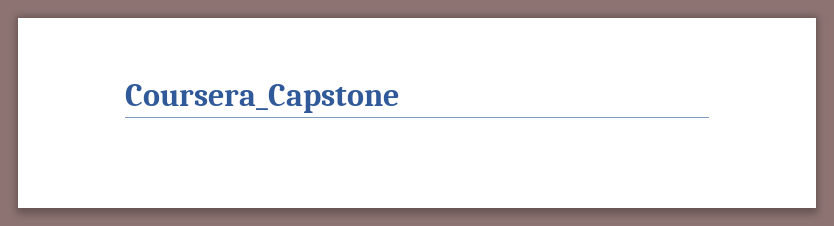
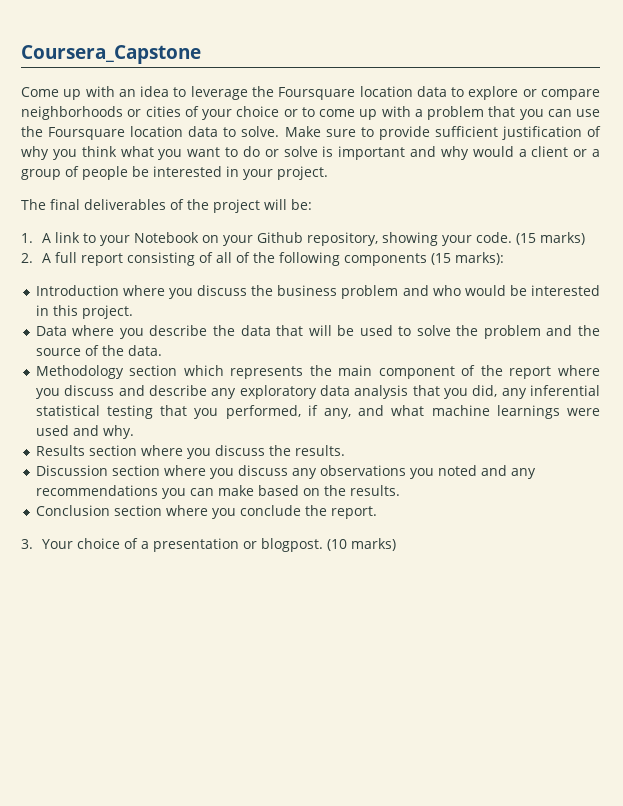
(399, 98) none -> [21,86,600,100] [21,106,600,120] [21,126,601,140] [21,146,600,160] [21,166,328,180] [21,199,312,213] [21,232,586,246] [21,252,505,266] [35,285,600,299] [35,305,133,319] [35,325,600,339] [35,345,162,356] [35,365,600,379] [35,385,600,399] [35,405,600,419] [35,425,134,439] [35,445,345,459] [35,465,536,479] [35,485,400,499] [35,505,377,519] [21,538,397,552] // Come up with an idea to leverage the Foursquare location data to explore or compare neighborhoods or cities of your choice or to come up with a problem that you can use the Foursquare location data to solve. Make sure to provide sufficient justification of why you think what you want to do or solve is important and why would a client or a group of people be interested in your project. // The final deliverables of the project will be: // 1. A link to your Notebook on your Github repository, showing your code. (15 marks) // 2. A full report consisting of all of the following components (15 marks): // Introduction where you discuss the business problem and who would be interested in this project. // Data where you describe the data that will be used to solve the problem and the source of the data. // Methodology section which represents the main component of the report where you discuss and describe any exploratory data analysis that you did, any inferential statistical testing that you performed, if any, and what machine learnings were used and why. // Results section where you discuss the results. // Discussion section where you discuss any observations you noted and any recommendations you can make based on the results. // Conclusion section where you conclude the report. // 3. Your choice of a presentation or blogpost. (10 marks)

